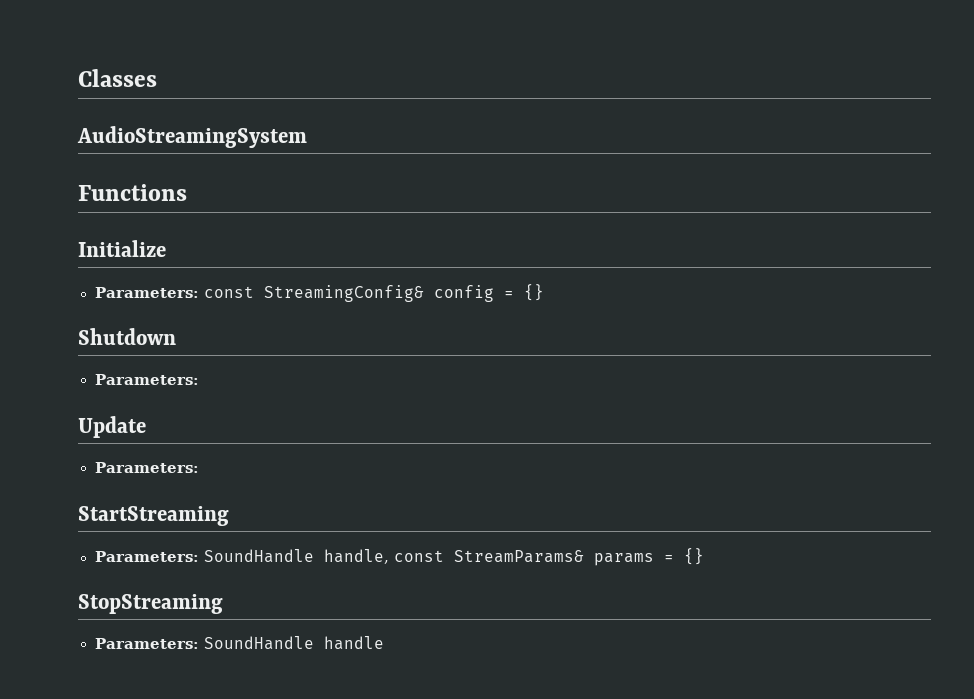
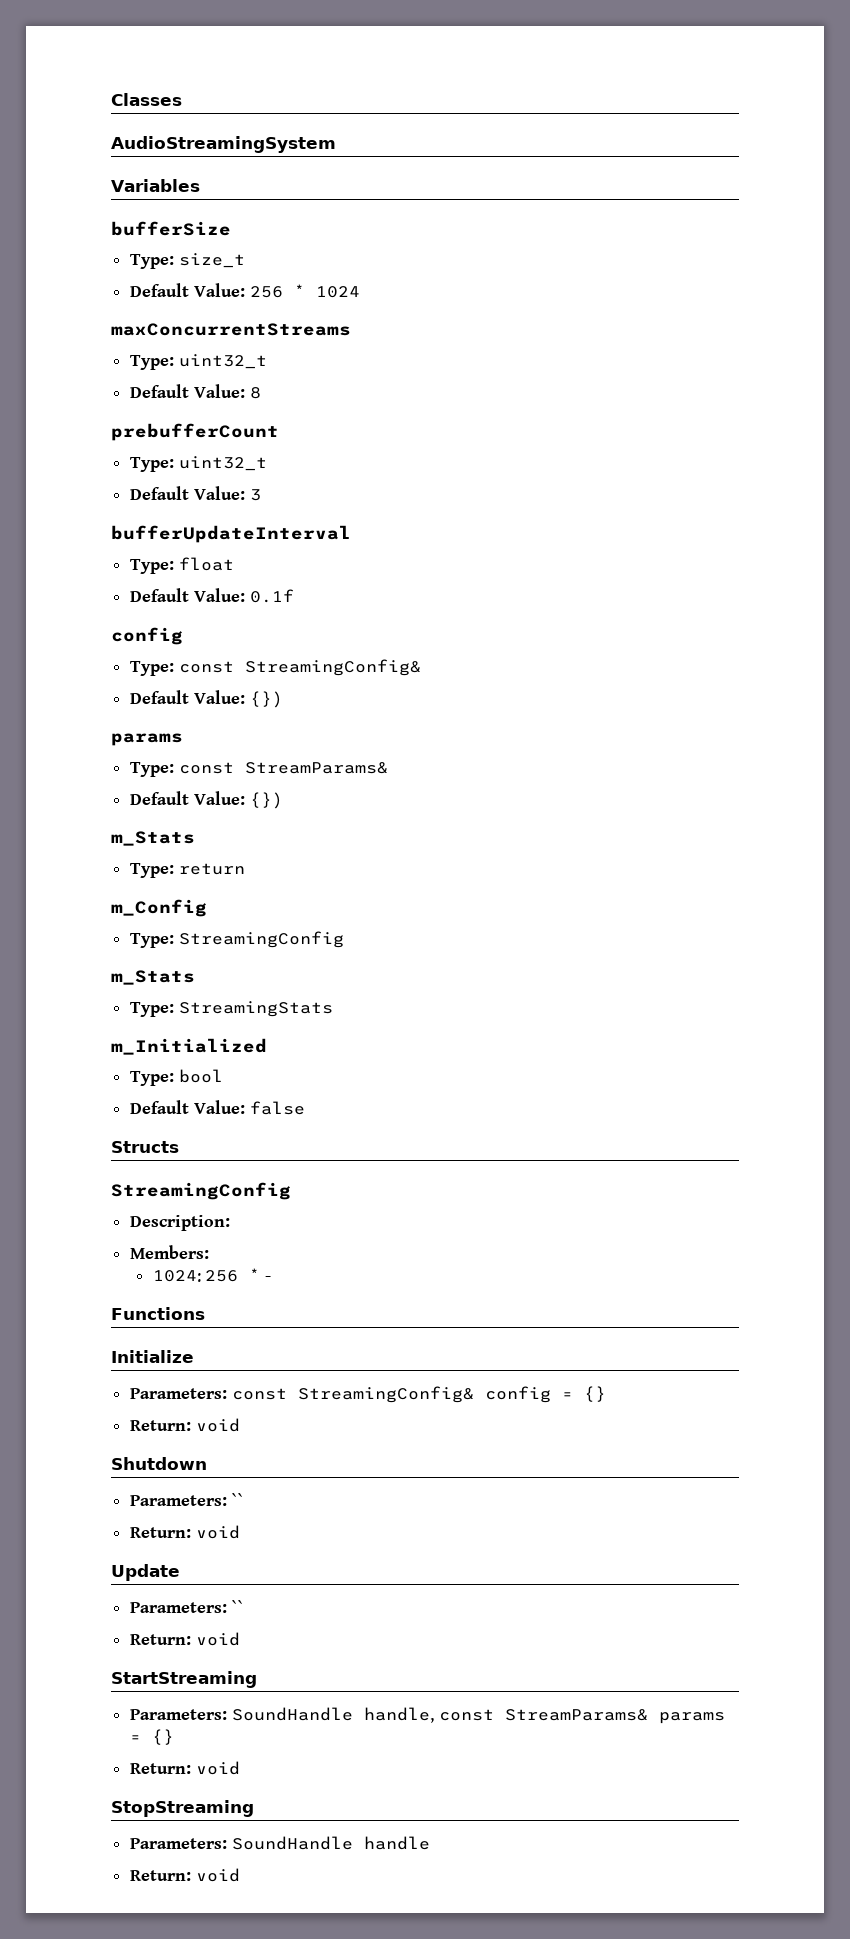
(307, 137) none -> [111,179,200,192] [111,221,231,236] [130,253,245,269] [130,283,360,298] [111,323,351,336] [130,354,267,370] [130,384,261,399] [111,423,279,441] [130,456,267,472] [130,486,261,501] [111,525,351,543] [130,557,234,574] [130,588,294,603] [111,627,183,645] [130,659,421,676] [130,690,283,708] [111,733,183,746] [130,762,388,777] [130,791,283,809] [111,831,195,846] [130,863,245,878] [111,899,207,917] [130,931,344,948] [111,970,195,985] [130,1001,333,1017] [111,1038,267,1055] [130,1069,223,1086] [130,1100,305,1115] [111,1141,179,1153] [111,1182,291,1200] [130,1215,231,1231] [130,1245,210,1259] [152,1268,272,1282] // Variables // bufferSize // Type: size_t // Default Value: 256 * 1024 // maxConcurrentStreams // Type: uint32_t // Default Value: 8 // prebufferCount // Type: uint32_t // Default Value: 3 // bufferUpdateInterval // Type: float // Default Value: 0.1f // config // Type: const StreamingConfig& // Default Value: {}) // params // Type: const StreamParams& // Default Value: {}) // m_Stats // Type: return // m_Config // Type: StreamingConfig // m_Stats // Type: StreamingStats // m_Initialized // Type: bool // Default Value: false // Structs // StreamingConfig // Description: // Members: // 1024: 256 * -
(544, 292) none -> [130,1418,240,1432] // Return: void
(199, 379) none -> [231,1493,244,1506] [130,1525,240,1539] `` // Return: void
(199, 467) none -> [231,1600,244,1613] [130,1632,240,1646] `` // Return: void
(704, 556) none -> [130,1761,240,1775] // Return: void
(384, 643) none -> [130,1868,240,1882] // Return: void

